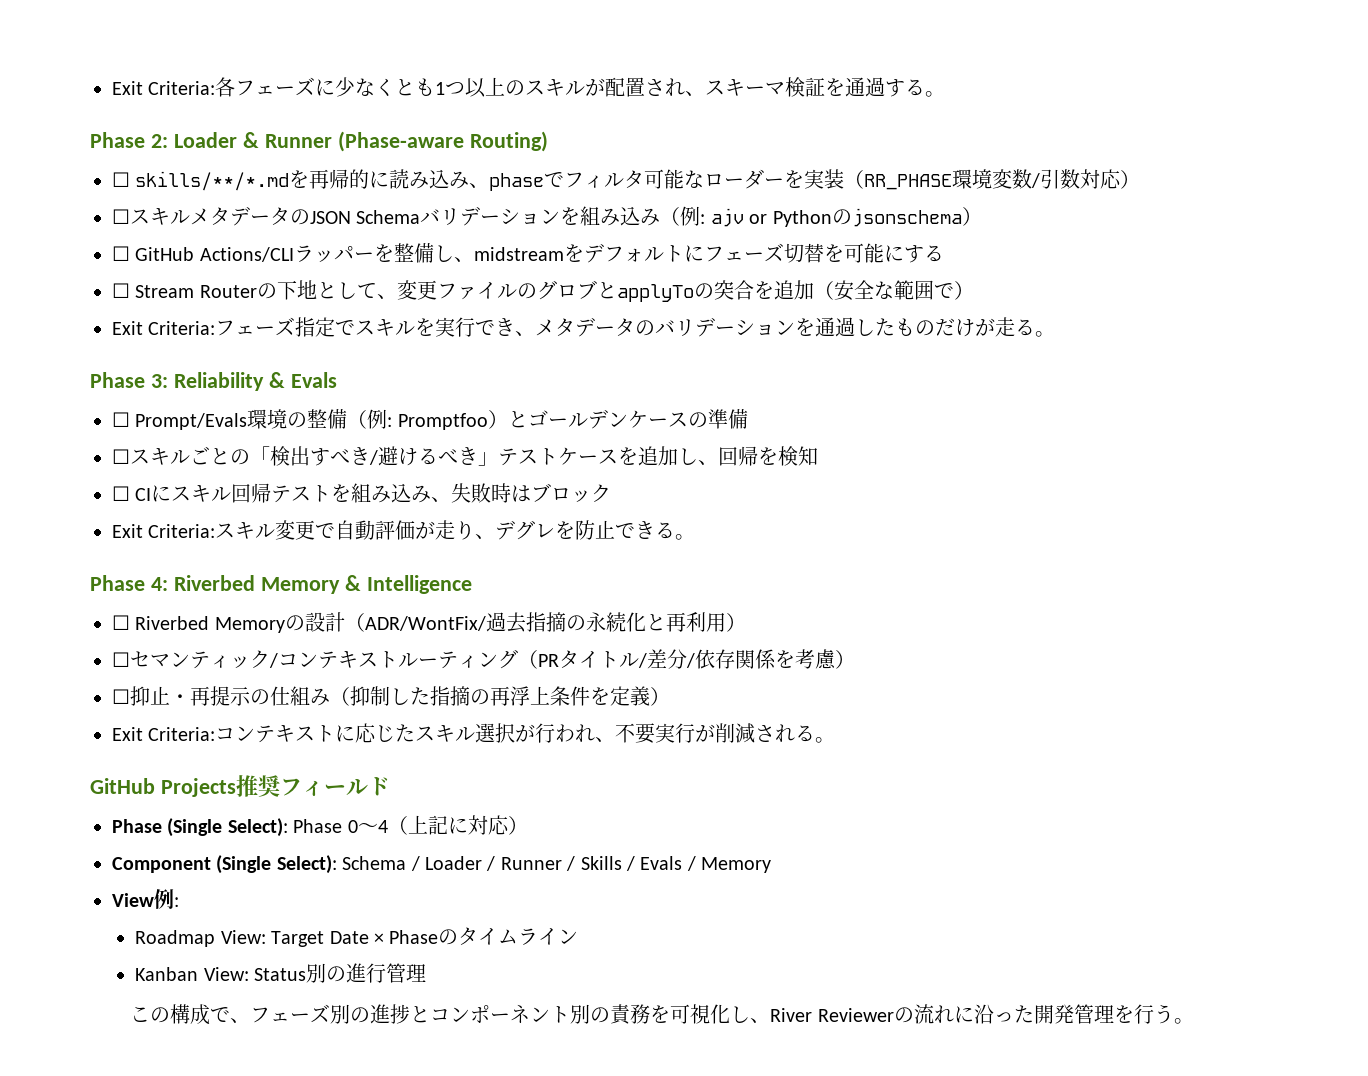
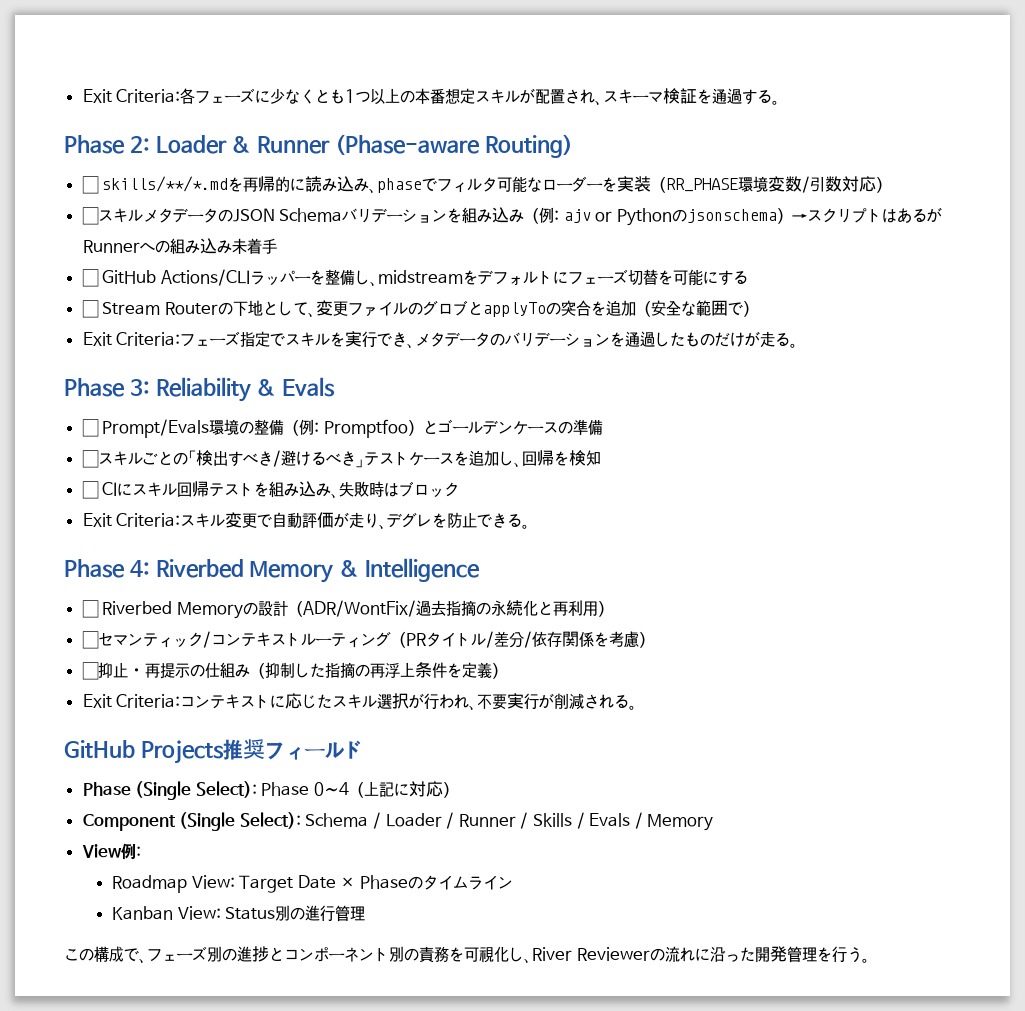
(526, 88) none -> [415,88,476,104] 本番想定
(982, 216) none -> [792,207,943,223] [82,238,277,254] →スクリプトはあるがRunnerへの組み込み未着手

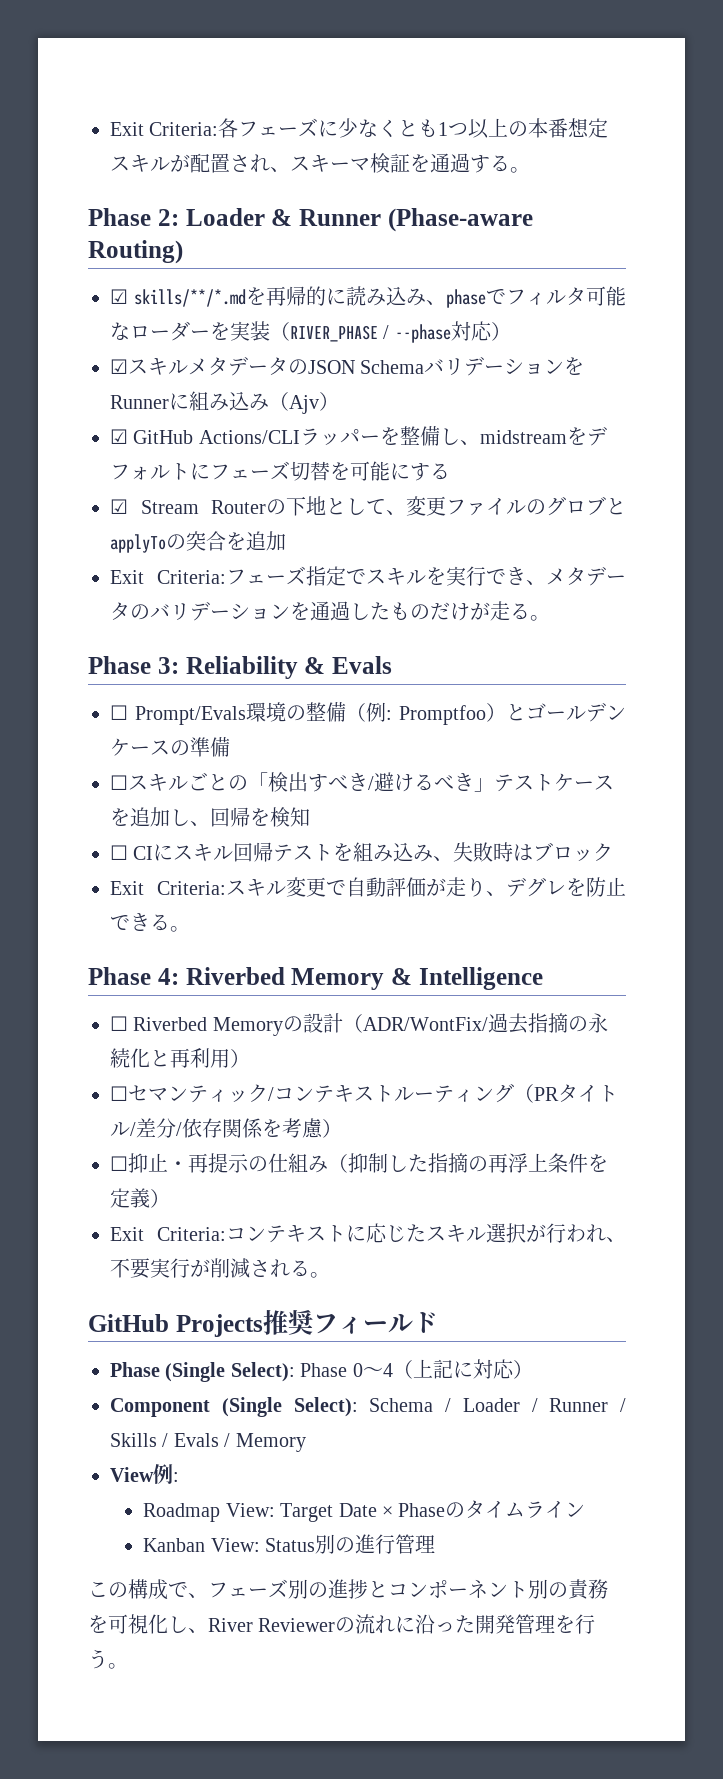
[81,176,99,194] ☐ -> [110,289,128,304] ☑
[666,176,892,193] [81,207,99,225] RR_PHASE環境変数/引数対応） // ☐ -> [290,321,511,343] [110,359,128,374] RIVER_PHASE / --phase対応） // ☑
(463, 215) none -> [110,393,189,410] Runnerに
[539,207,943,226] [82,238,277,254] [81,269,99,287] 例: ajv or Pythonのjsonschema）→スクリプトはあるがRunnerへの組み込み未着手 // ☐ -> [289,392,339,414] [110,429,128,444] Ajv） // ☑
[81,300,99,318] ☐ -> [110,499,128,514] ☑
[635,300,758,317] （安全な範囲で） -> (286, 541) none

